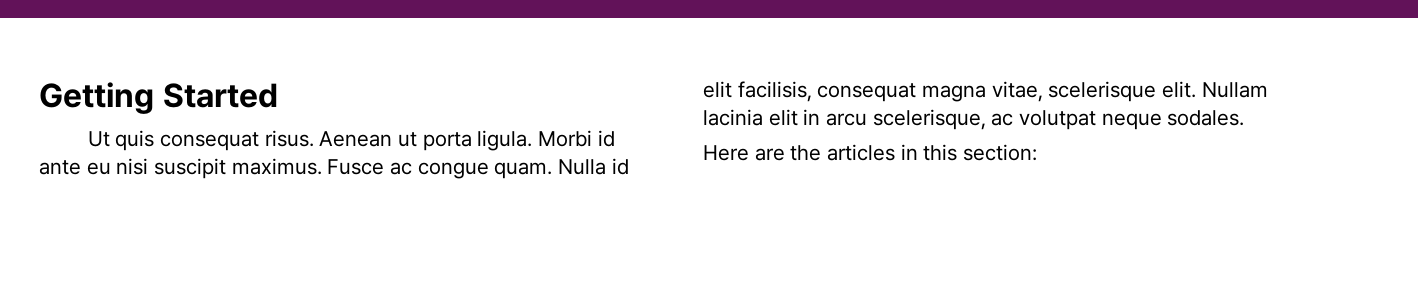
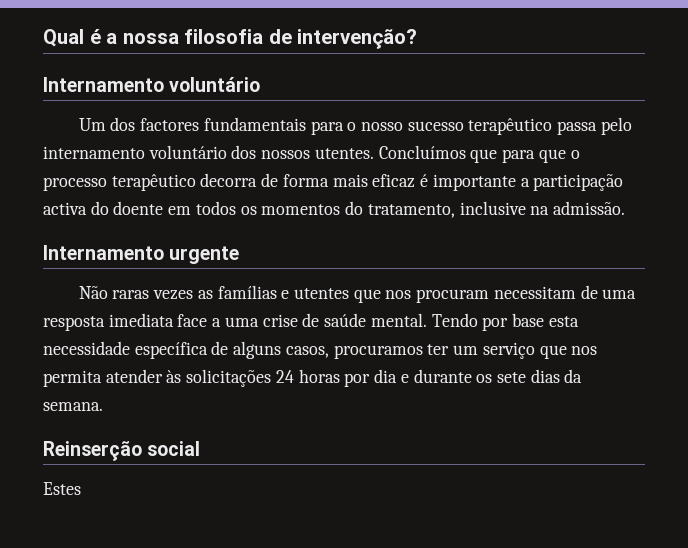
[39,82,278,114] [87,130,615,151] [39,158,629,179] [703,81,1268,102] [703,109,1245,130] [703,144,1038,161] Getting Started // Ut quis consequat risus. Aenean ut porta ligula. Morbi id ante eu nisi suscipit maximus. Fusce ac congue quam. Nulla id elit facilisis, consequat magna vitae, scelerisque elit. Nullam lacinia elit in arcu scelerisque, ac volutpat neque sodales. // Here are the articles in this section: -> [43,29,418,49] [43,77,261,92] [78,117,632,135] [43,145,580,163] [43,173,624,191] [43,201,625,218] [43,245,240,264] [78,285,637,303] [43,313,579,331] [43,341,598,359] [43,369,583,387] [43,402,103,411] [43,441,201,461] [43,482,81,495] Qual é a nossa filosofia de intervenção? // Internamento voluntário // Um dos factores fundamentais para o nosso sucesso terapêutico passa pelo internamento voluntário dos nossos utentes. Concluímos que para que o processo terapêutico decorra de forma mais eficaz é importante a participação activa do doente em todos os momentos do tratamento, inclusive na admissão. // Internamento urgente // Não raras vezes as famílias e utentes que nos procuram necessitam de uma resposta imediata face a uma crise de saúde mental. Tendo por base esta necessidade específica de alguns casos, procuramos ter um serviço que nos permita atender às solicitações 24 horas por dia e durante os sete dias da semana. // Reinserção social // Estes

